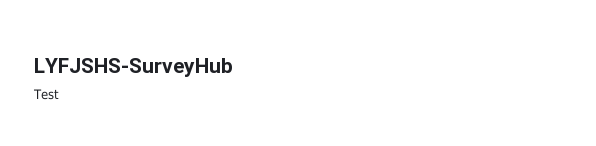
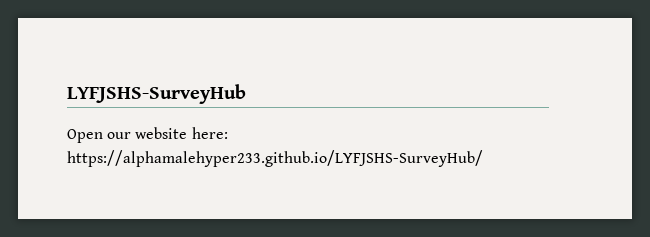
[33,89,59,100] Test -> [67,127,228,143] [67,150,483,167] Open our website here: https://alphamalehyper233.github.io/LYFJSHS-SurveyHub/

